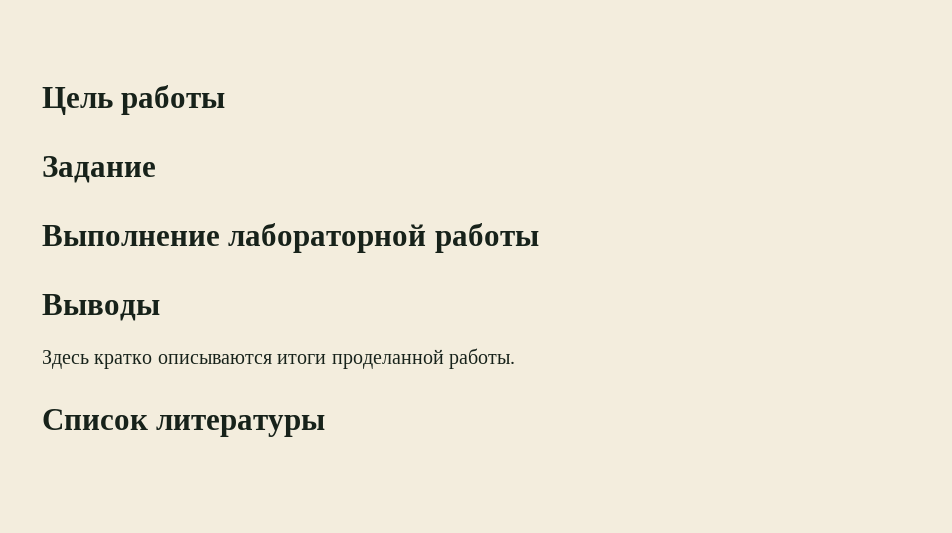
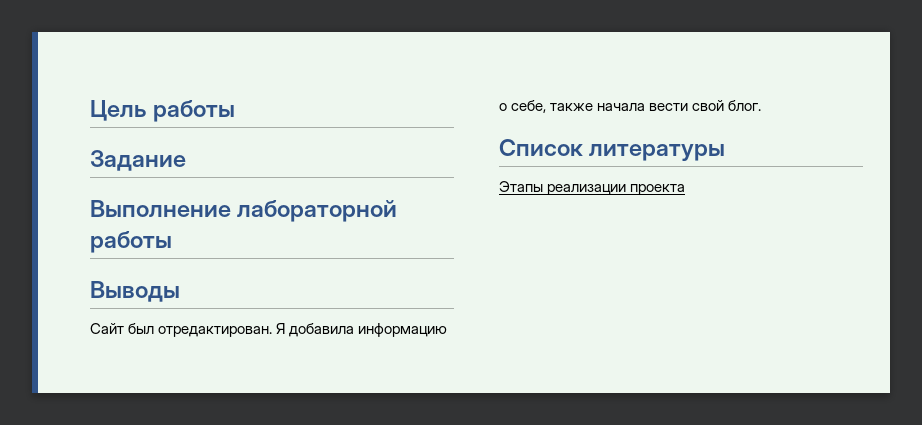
[42,348,515,369] Здесь кратко описываются итоги проделанной работы. -> [90,323,448,337] [499,100,762,113] Сайт был отредактирован. Я добавила информацию о себе, также начала вести свой блог.
(326, 426) none -> [499,181,686,195] // Этапы реализации проекта

